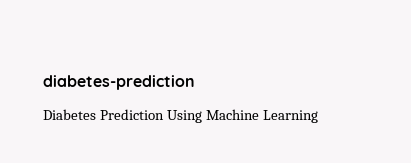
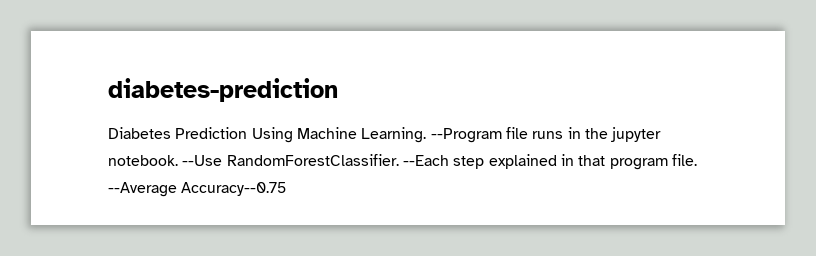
[262,110,318,123] Learning -> [361,127,662,143] [108,154,697,170] [108,182,287,197] Learning. --Program file runs in the jupyter notebook. --Use RandomForestClassifier. --Each step explained in that program file. --Average Accuracy--0.75

